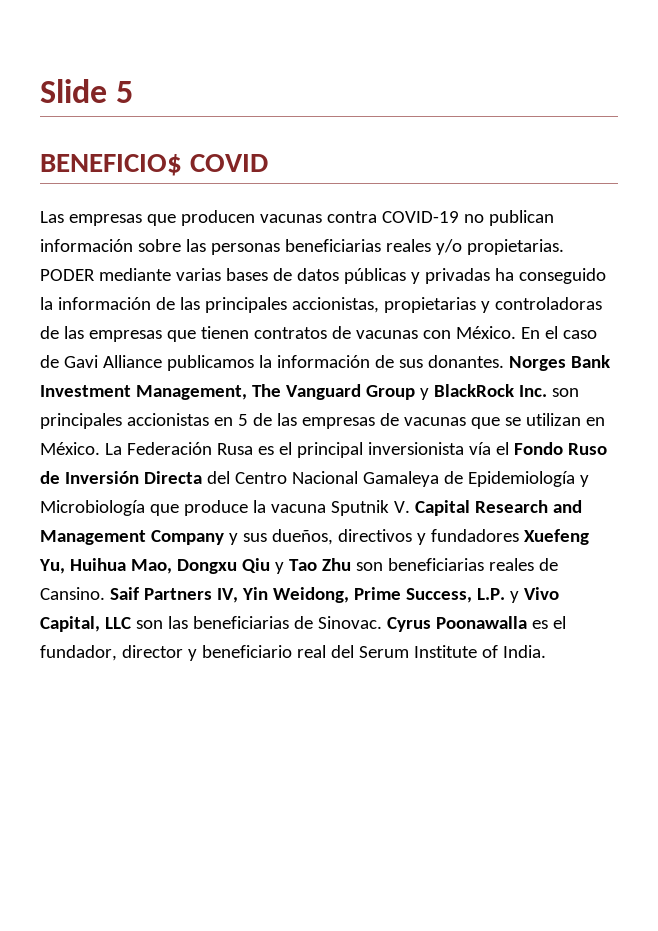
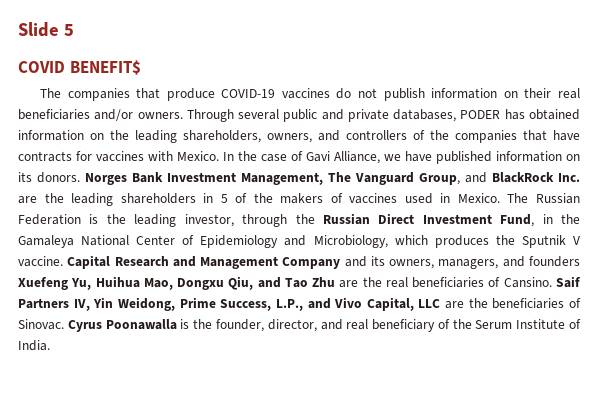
[40,154,182,176] BENEFICIO$ -> (74, 30) none
[40,210,554,226] [40,239,564,255] [40,268,606,284] [40,297,602,313] [40,326,597,342] [40,355,504,371] // Las empresas que producen vacunas contra COVID-19 no publican información sobre las personas beneficiarias reales y/o propietarias. PODER mediante varias bases de datos públicas y privadas ha conseguido la información de las principales accionistas, propietarias y controladoras de las empresas que tienen contratos de vacunas con México. En el caso de Gavi Alliance publicamos la información de sus donantes. -> [69,60,141,75] [39,88,581,101] [18,109,580,122] [18,130,580,143] [18,151,580,164] [18,172,80,183] BENEFIT$ // The companies that produce COVID-19 vaccines do not publish information on their real beneficiaries and/or owners. Through several public and private databases, PODER has obtained information on the leading shareholders, owners, and controllers of the companies that have contracts for vaccines with Mexico. In the case of Gavi Alliance, we have published information on its donors.
[365,384,579,400] [40,413,605,429] [40,442,607,458] [40,471,589,487] [40,500,410,516] Group y BlackRock Inc. son principales accionistas en 5 de las empresas de vacunas que se utilizan en México. La Federación Rusa es el principal inversionista vía el Fondo Ruso de Inversión Directa del Centro Nacional Gamaleya de Epidemiología y Microbiología que produce la vacuna Sputnik V. -> [419,172,580,185] [18,193,581,206] [18,213,580,227] [18,235,580,248] [18,256,63,267] Group, and BlackRock Inc. are the leading shareholders in 5 of the makers of vaccines used in Mexico. The Russian Federation is the leading investor, through the Russian Direct Investment Fund, in the Gamaleya National Center of Epidemiology and Microbiology, which produces the Sputnik V vaccine.
[228,529,519,545] y sus dueños, directivos y fundadores -> [344,256,580,269] and its owners, managers, and founders
[241,558,558,574] Qiu y Tao Zhu son beneficiarias reales de -> [228,276,501,290] Qiu, and Tao Zhu are the real beneficiaries of
[476,588,519,603] L.P. y -> [275,298,331,311] L.P., and
[135,616,566,632] [40,645,354,661] son las beneficiarias de Sinovac. Cyrus Poonawalla es el fundador, director y beneficiario real del -> [445,298,582,309] [18,319,472,332] are the beneficiaries of Sinovac. Cyrus Poonawalla is the founder, director, and real beneficiary of the

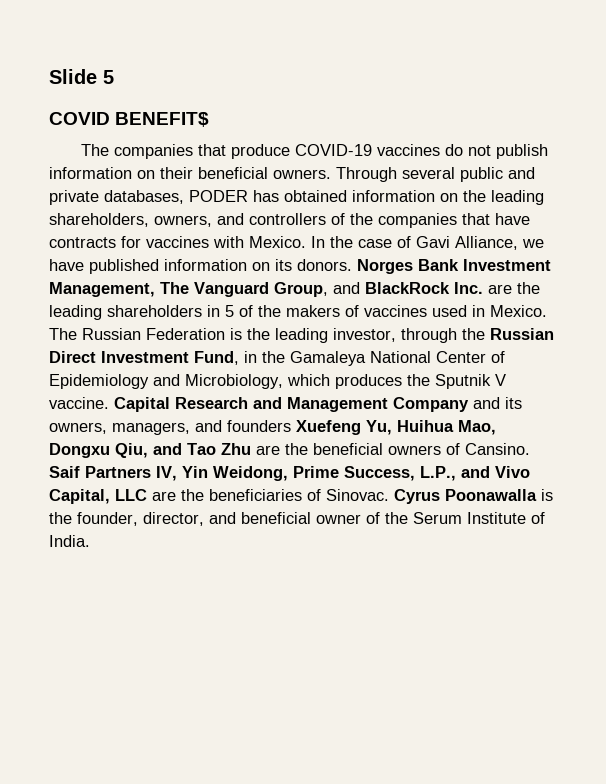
[558,88,581,99] [18,109,134,121] real beneficiaries and/or -> [198,167,268,179] beneficial
[385,277,485,288] real beneficiaries -> [313,443,441,455] beneficial owners
[346,319,436,332] real beneficiary -> [241,512,361,524] beneficial owner

